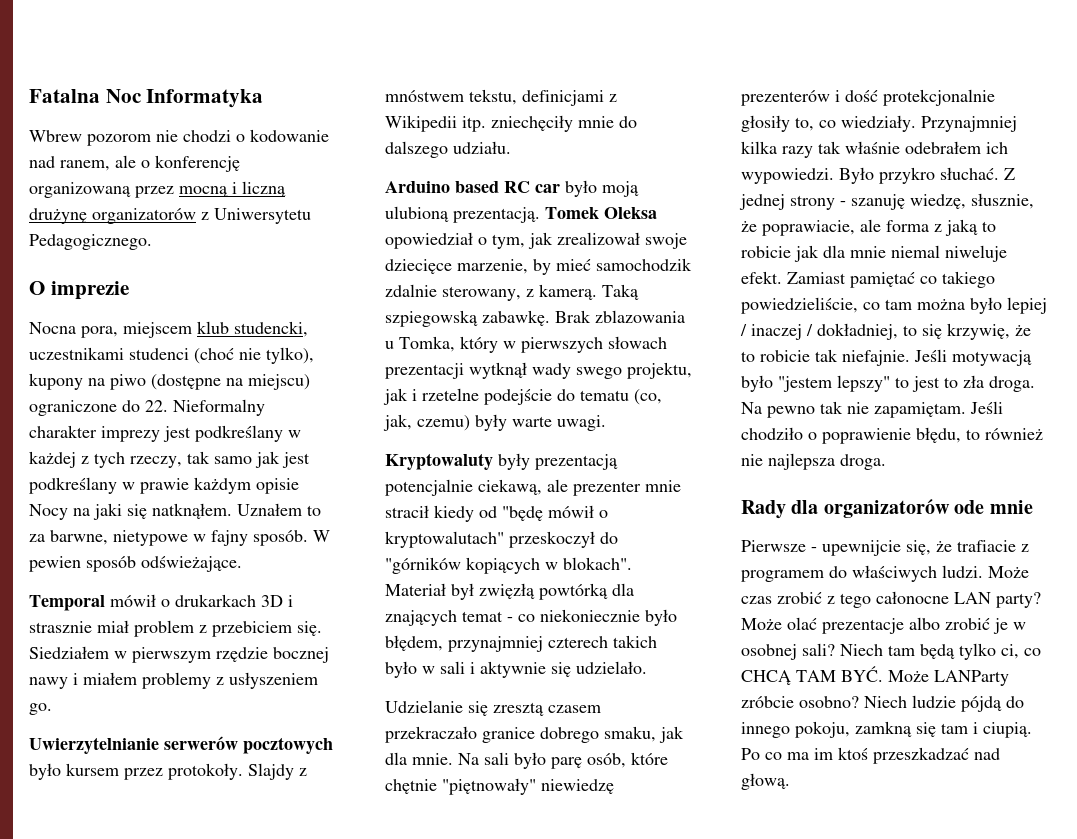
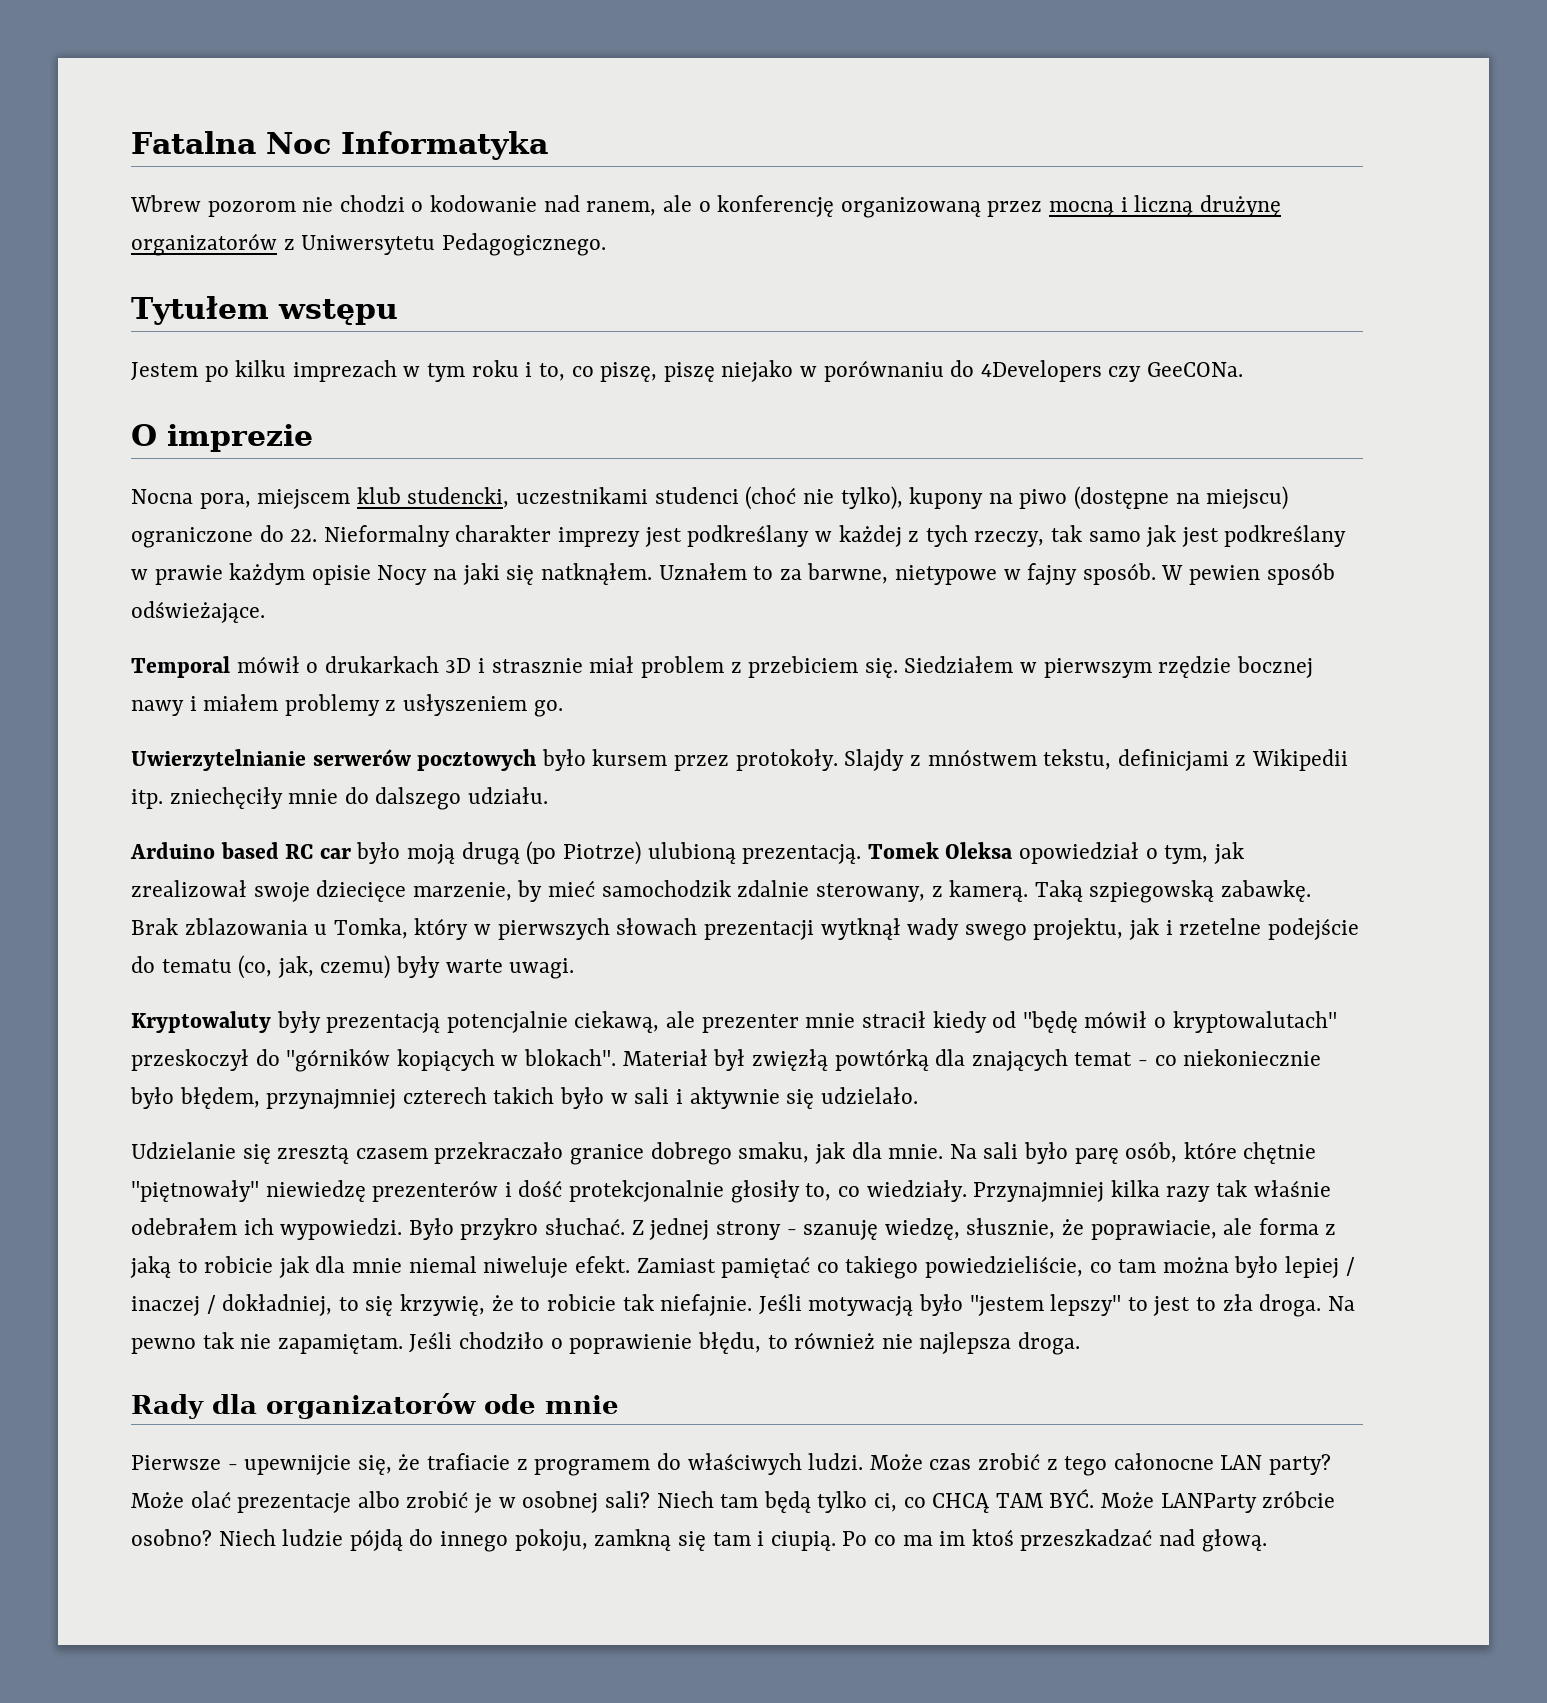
(152, 242) none -> [131,296,398,325] [131,360,1244,382] // Tytułem wstępu // Jestem po kilku imprezach w tym roku i to, co piszę, piszę niejako w porównaniu do 4Developers czy GeeCONa.
(639, 189) none -> [461,841,641,865] drugą (po Piotrze)

